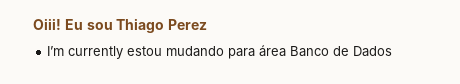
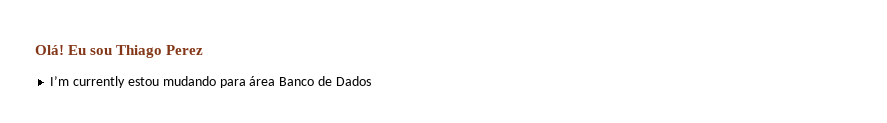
[33,18,61,30] Oiii! -> [35,45,64,55] Olá!

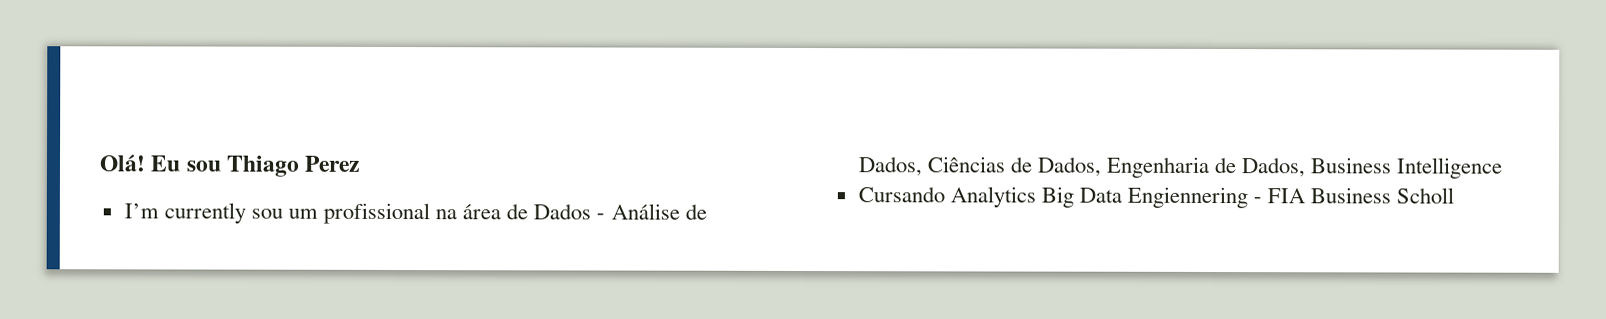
[127,76,371,88] estou mudando para área Banco de Dados -> [250,202,707,225] [857,156,1504,179] [857,186,1455,209] sou um profissional na área de Dados - Análise de Dados, Ciências de Dados, Engenharia de Dados, Business Intelligence // Cursando Analytics Big Data Engiennering - FIA Business Scholl

